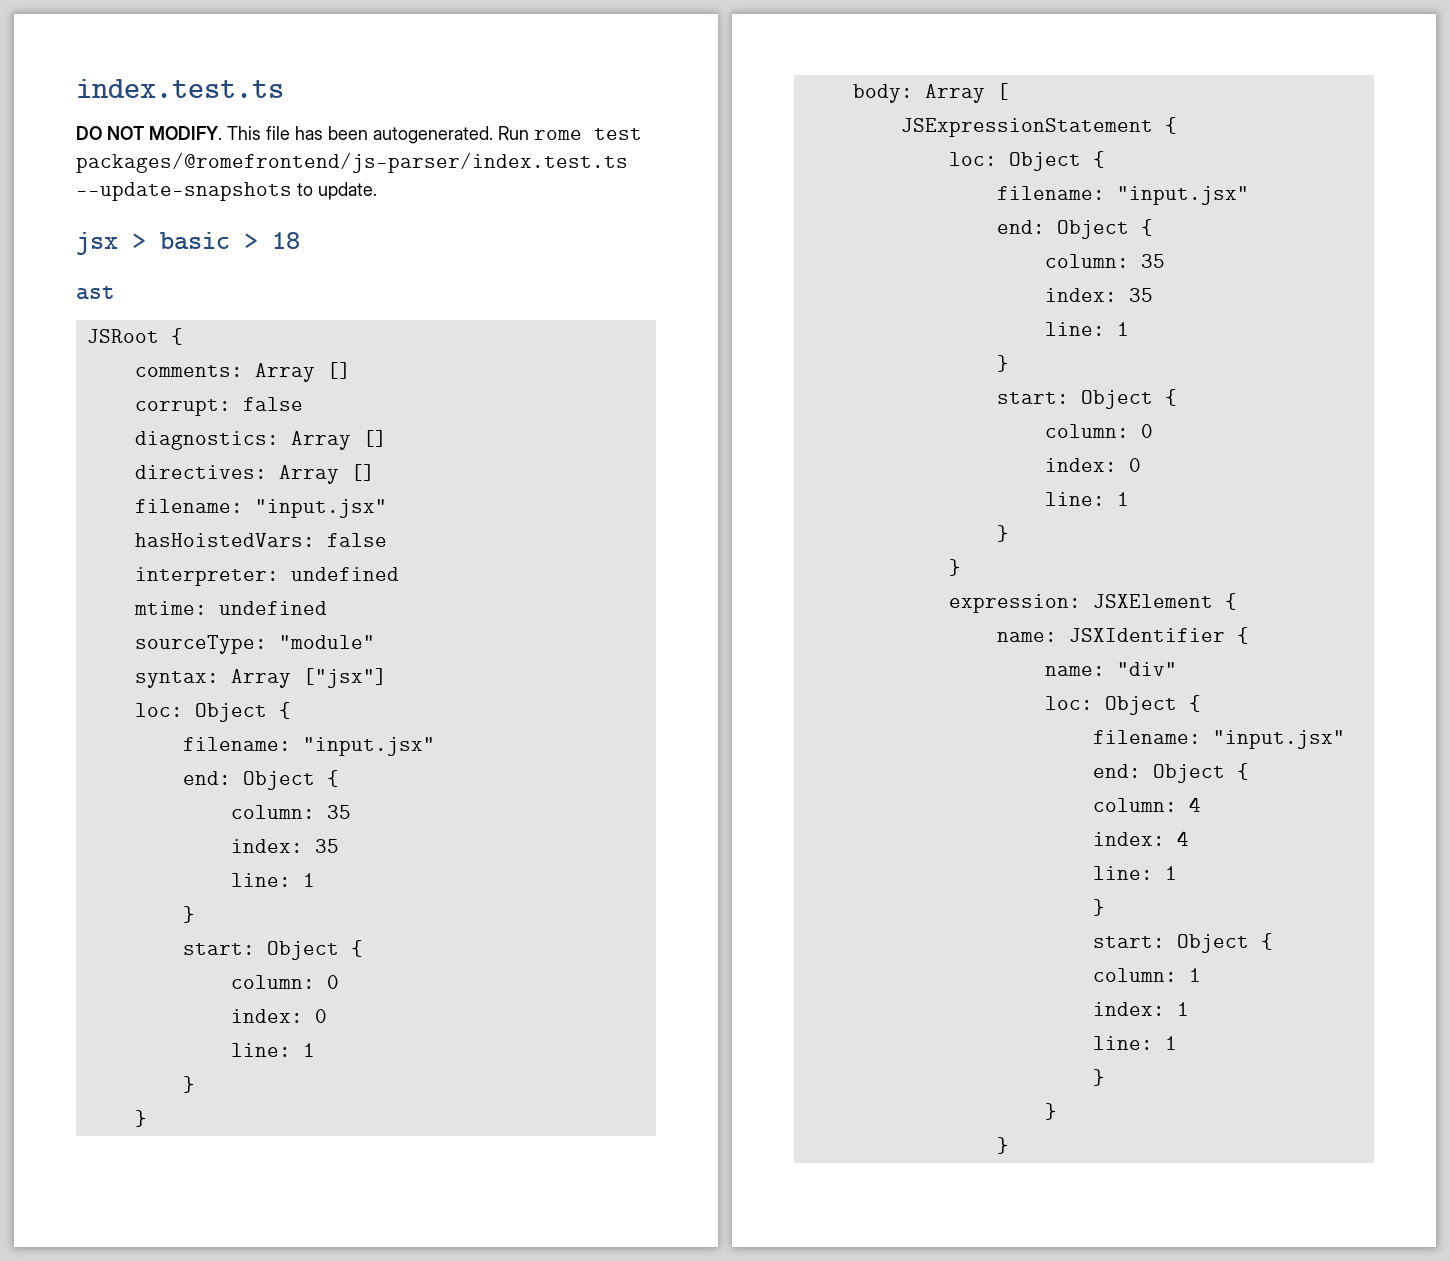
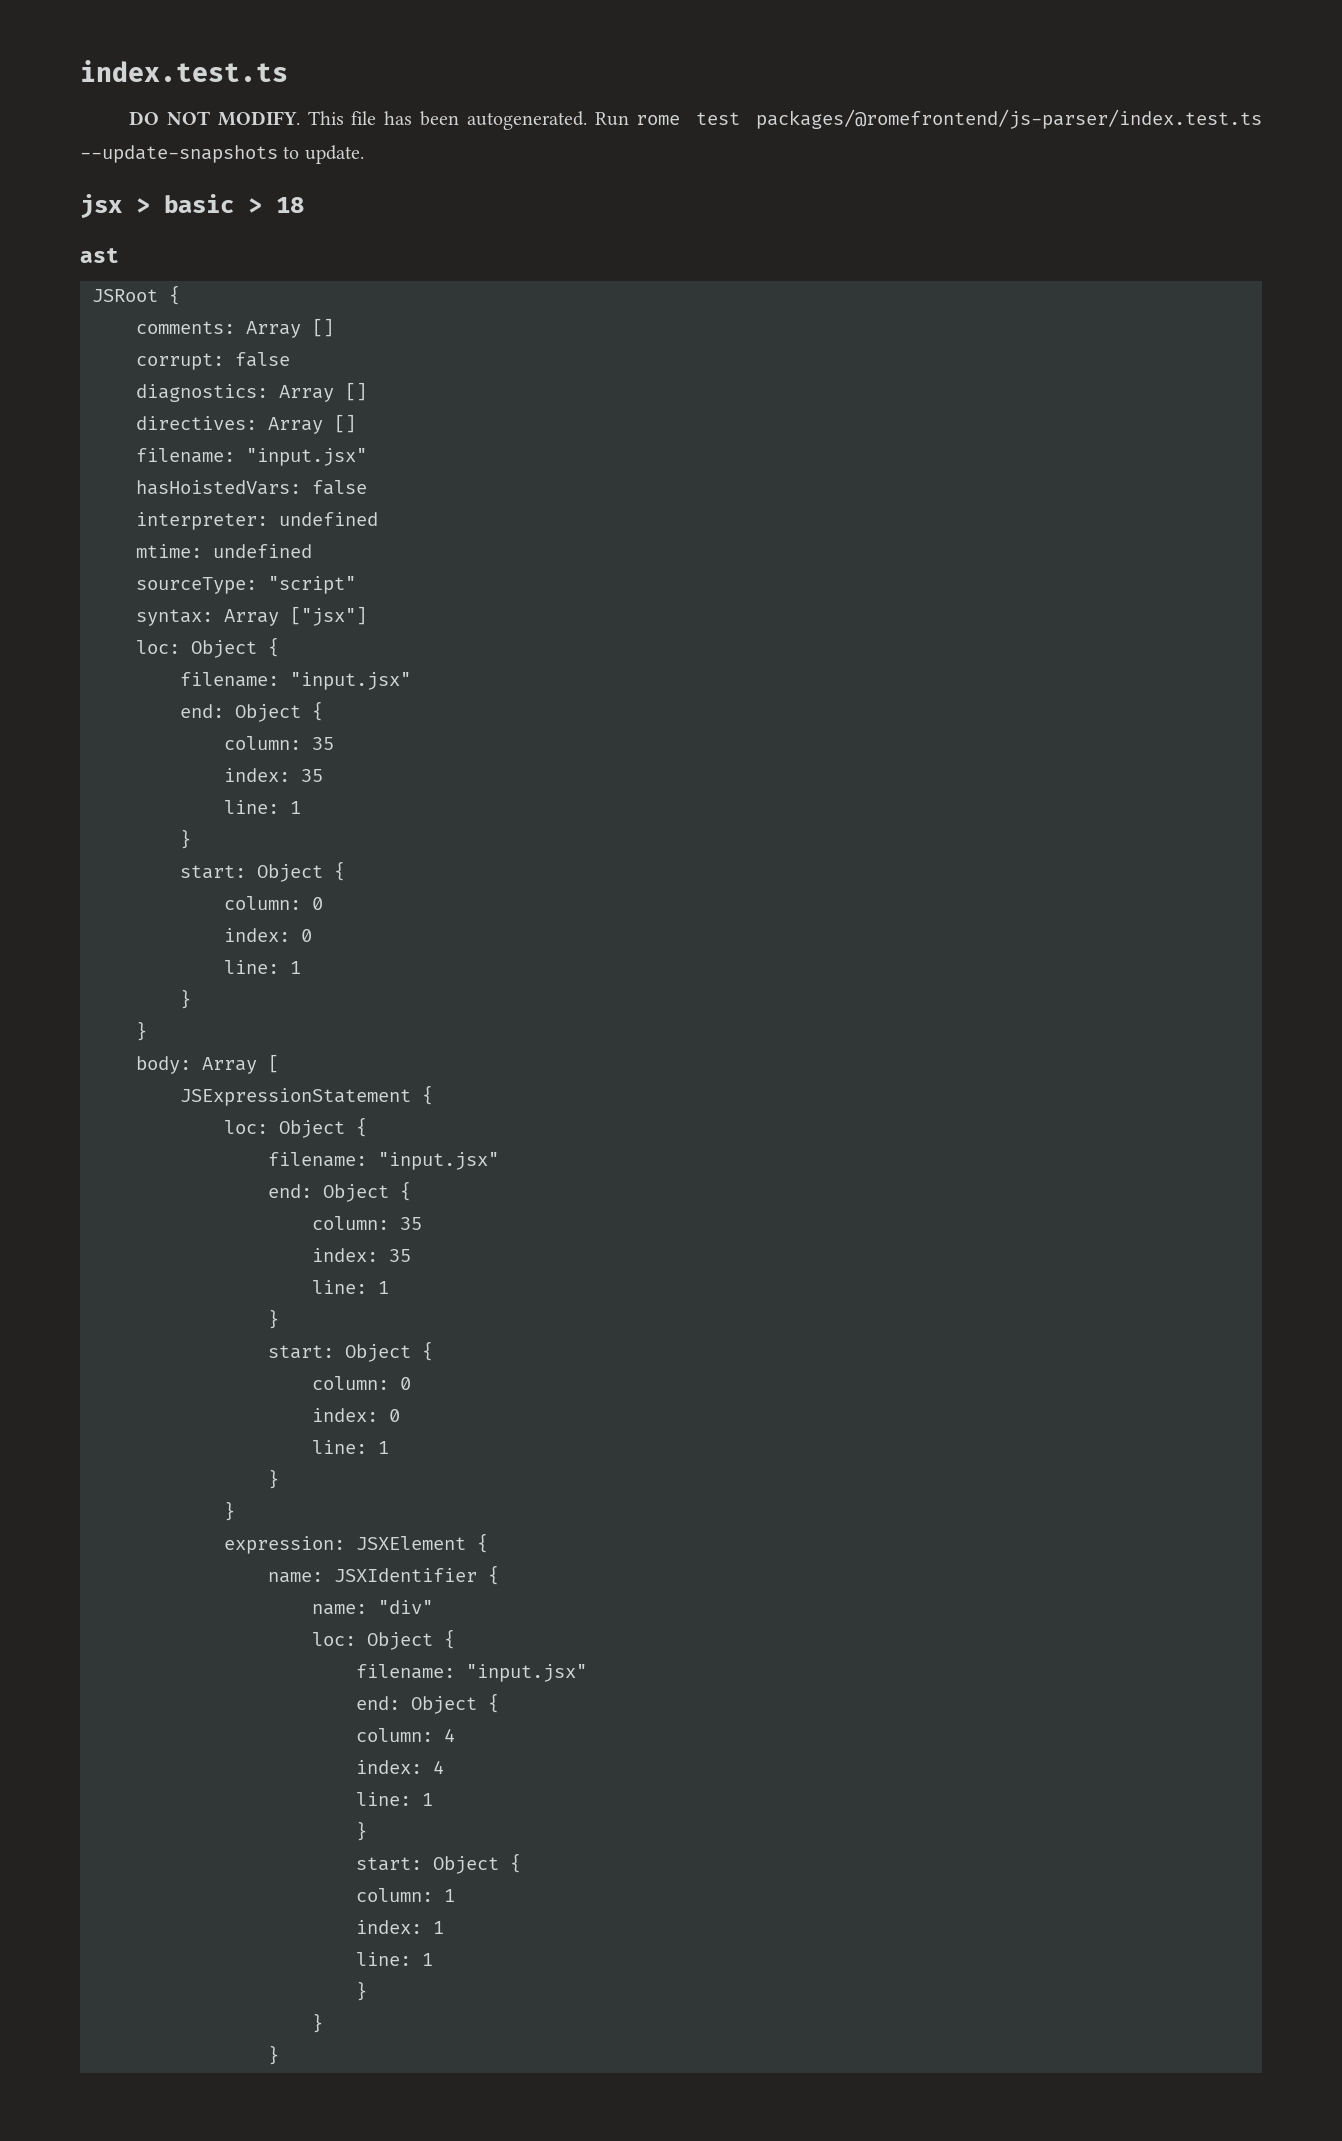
[278,635,375,649] "module" -> [268,576,356,594] "script"

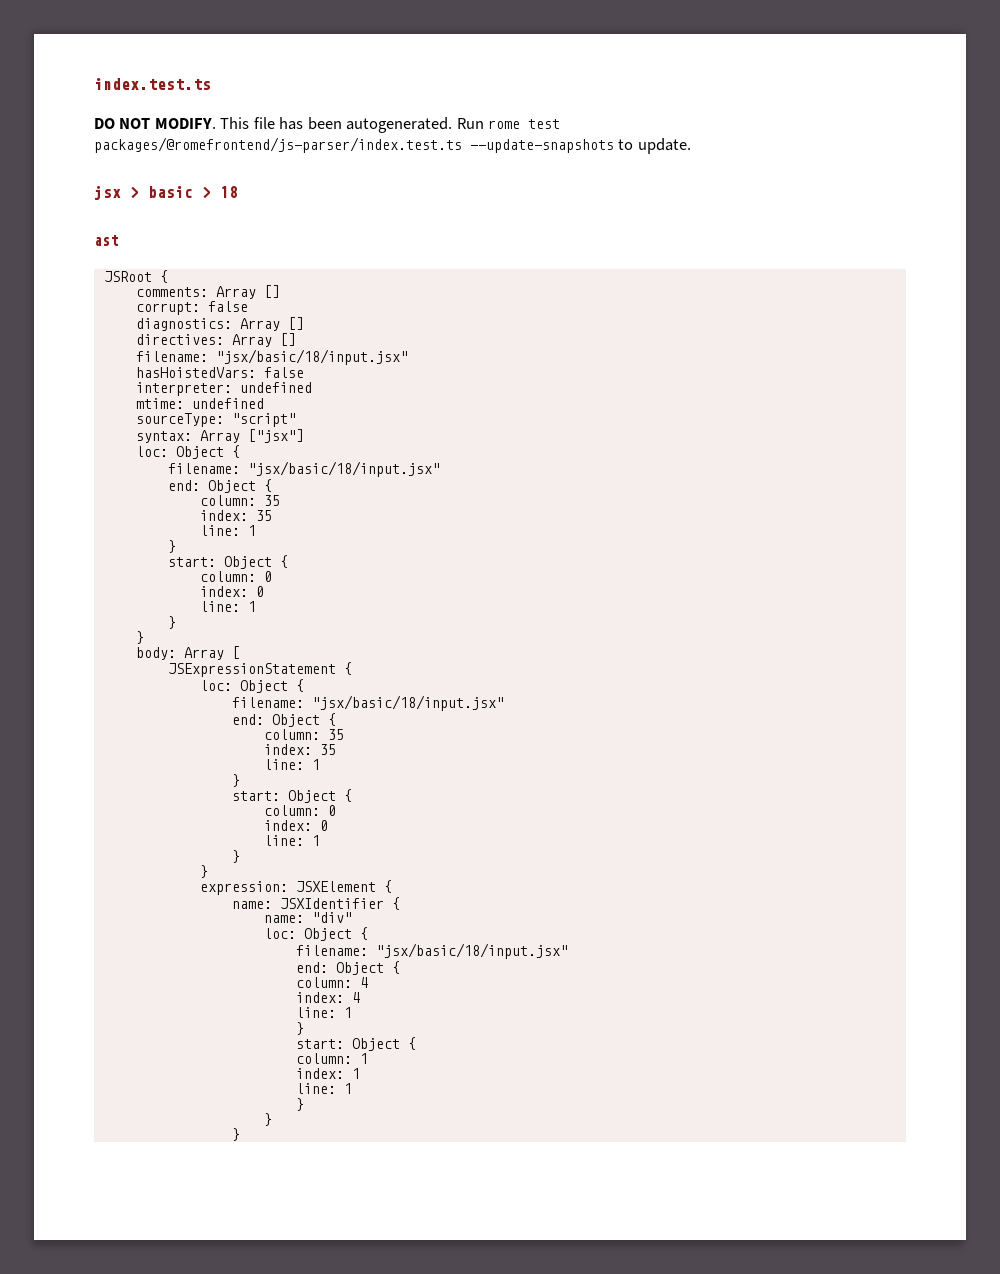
[246,448,367,466] "input.jsx" -> [215,349,408,365] "jsx/basic/18/input.jsx"
[290,672,411,690] "input.jsx" -> [247,461,440,477] "jsx/basic/18/input.jsx"
[378,1152,499,1170] "input.jsx" -> [311,695,504,711] "jsx/basic/18/input.jsx"
[466,1664,587,1682] "input.jsx" -> [375,943,568,959] "jsx/basic/18/input.jsx"

